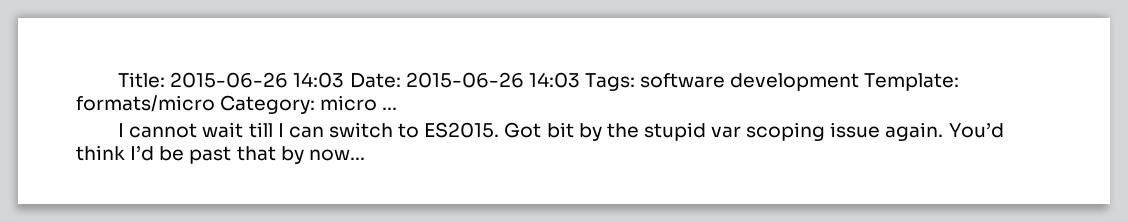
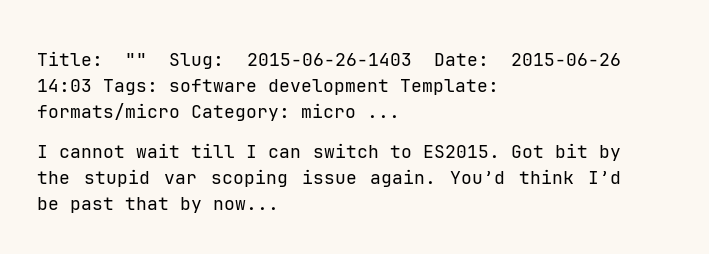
[170,72,345,88] 2015-06-26 14:03 -> [125,53,412,69] "" Slug: 2015-06-26-1403

